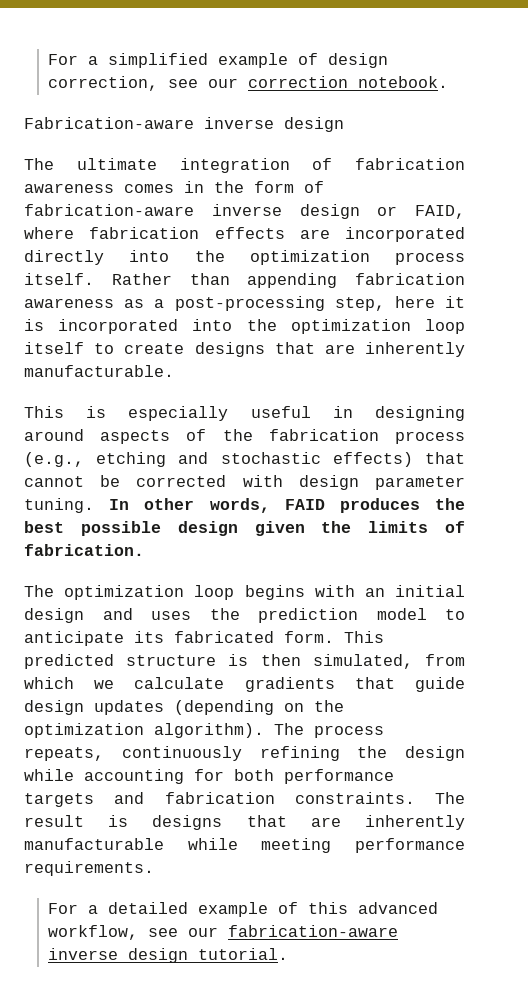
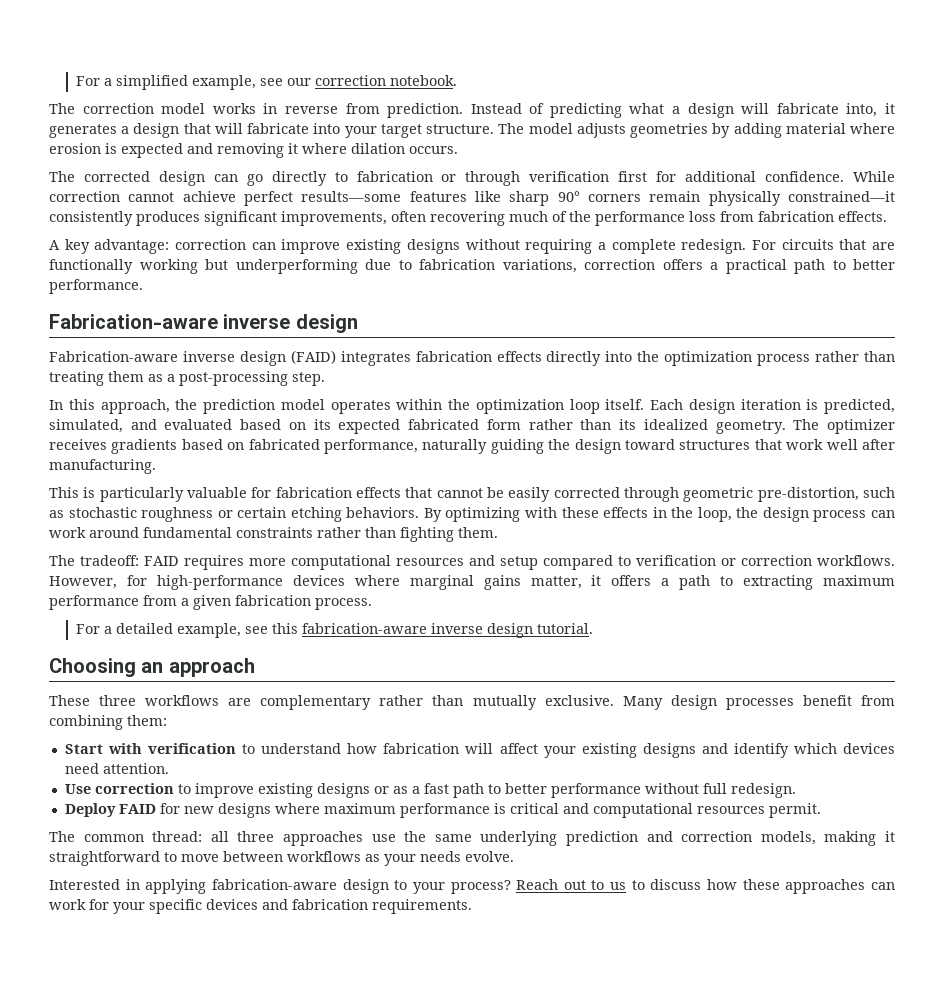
[218,53,389,68] [48,76,159,91] example of design correction, -> [192,75,257,90] example,
[24,117,344,132] [24,158,465,173] [24,181,324,193] [24,204,465,219] [24,227,465,242] Fabrication-aware inverse design // The ultimate integration of fabrication awareness comes in the form of fabrication-aware inverse design or FAID, where fabrication effects are incorporated -> [49,103,896,118] [49,123,896,138] [49,143,458,158] [49,171,895,186] [49,191,896,206] [49,211,887,226] [49,239,895,254] [49,259,895,274] [49,279,143,294] [49,314,358,333] [49,350,542,366] The correction model works in reverse from prediction. Instead of predicting what a design will fabricate into, it generates a design that will fabricate into your target structure. The model adjusts geometries by adding material where erosion is expected and removing it where dilation occurs. // The corrected design can go directly to fabrication or through verification first for additional confidence. While correction cannot achieve perfect results—some features like sharp 90° corners remain physically constrained—it consistently produces significant improvements, often recovering much of the performance loss from fabrication effects. // A key advantage: correction can improve existing designs without requiring a complete redesign. For circuits that are functionally working but underperforming due to fabrication variations, correction offers a practical path to better performance. // Fabrication-aware inverse design // Fabrication-aware inverse design (FAID) integrates fabrication effects
[24,273,465,288] [24,296,466,311] [24,319,465,334] [24,342,465,357] [24,365,174,377] [24,406,465,421] [24,429,465,444] [24,452,465,467] [24,475,465,490] [24,498,466,513] [24,521,465,536] [24,544,144,556] [24,585,466,600] [24,608,465,623] [24,631,384,646] [24,654,465,669] [24,677,465,692] [24,700,344,715] [24,723,384,738] [24,746,465,761] [24,769,394,784] [24,792,465,807] [24,815,465,830] [24,838,465,853] [24,861,154,876] [48,902,439,917] [48,925,399,940] [48,948,289,963] itself. Rather than appending fabrication awareness as a post-processing step, here it is incorporated into the optimization loop itself to create designs that are inherently manufacturable. // This is especially useful in designing around aspects of the fabrication process (e.g., etching and stochastic effects) that cannot be corrected with design parameter tuning. In other words, FAID produces the best possible design given the limits of fabrication. // The optimization loop begins with an initial design and uses the prediction model to anticipate its fabricated form. This predicted structure is then simulated, from which we calculate gradients that guide design updates (depending on the optimization algorithm). The process repeats, continuously refining the design while accounting for both performance targets and fabrication constraints. The result is designs that are inherently manufacturable while meeting performance requirements. // For a detailed example of this advanced workflow, see our fabrication-aware inverse design tutorial. -> [815,351,895,362] [49,371,325,386] [49,399,895,414] [49,419,896,434] [49,439,895,454] [49,459,156,474] [49,487,896,502] [49,507,895,522] [49,527,498,542] [49,555,895,570] [49,575,896,590] [49,595,372,610] [76,623,594,638] [49,658,255,677] [49,695,896,710] [49,715,167,730] [64,743,896,758] [64,763,169,774] [64,783,796,798] [64,803,821,818] [49,831,896,846] [49,851,514,866] [49,879,895,894] [49,899,472,914] rather than treating them as a post-processing step. // In this approach, the prediction model operates within the optimization loop itself. Each design iteration is predicted, simulated, and evaluated based on its expected fabricated form rather than its idealized geometry. The optimizer receives gradients based on fabricated performance, naturally guiding the design toward structures that work well after manufacturing. // This is particularly valuable for fabrication effects that cannot be easily corrected through geometric pre-distortion, such as stochastic roughness or certain etching behaviors. By optimizing with these effects in the loop, the design process can work around fundamental constraints rather than fighting them. // The tradeoff: FAID requires more computational resources and setup compared to verification or correction workflows. However, for high-performance devices where marginal gains matter, it offers a path to extracting maximum performance from a given fabrication process. // For a detailed example, see this fabrication-aware inverse design tutorial. // Choosing an approach // These three workflows are complementary rather than mutually exclusive. Many design processes benefit from combining them: // Start with verification to understand how fabrication will affect your existing designs and identify which devices need attention. // Use correction to improve existing designs or as a fast path to better performance without full redesign. // Deploy FAID for new designs where maximum performance is critical and computational resources permit. // The common thread: all three approaches use the same underlying prediction and correction models, making it straightforward to move between workflows as your needs evolve. // Interested in applying fabrication-aware design to your process? Reach out to us to discuss how these approaches can work for your specific devices and fabrication requirements.

